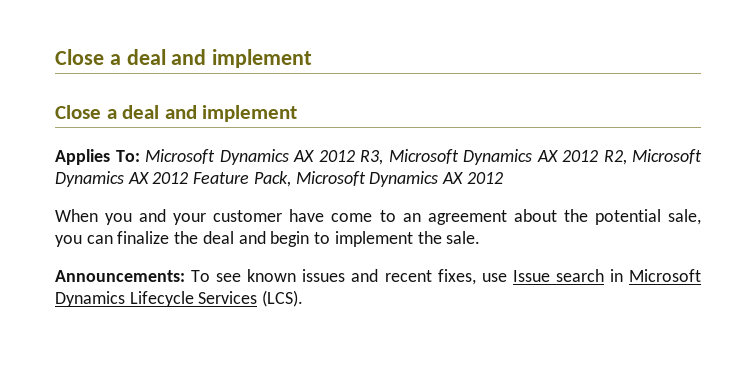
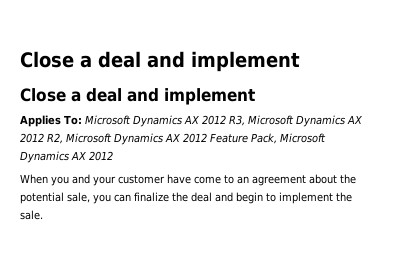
[55,269,701,285] [55,290,304,307] // Announcements: To see known issues and recent fixes, use Issue search in Microsoft Dynamics Lifecycle Services (LCS). -> (43, 215) none

